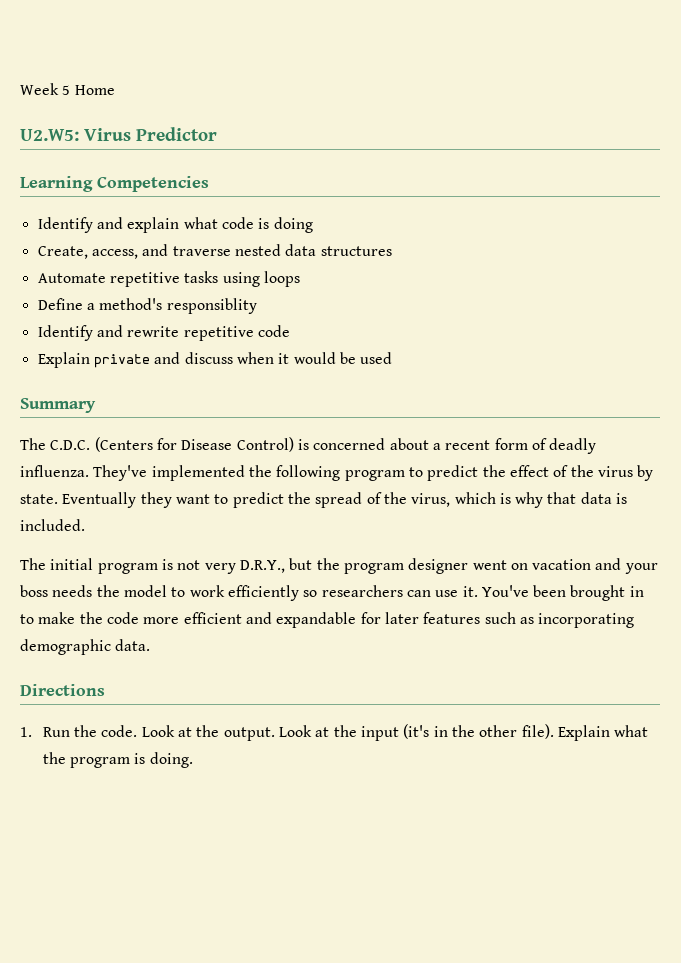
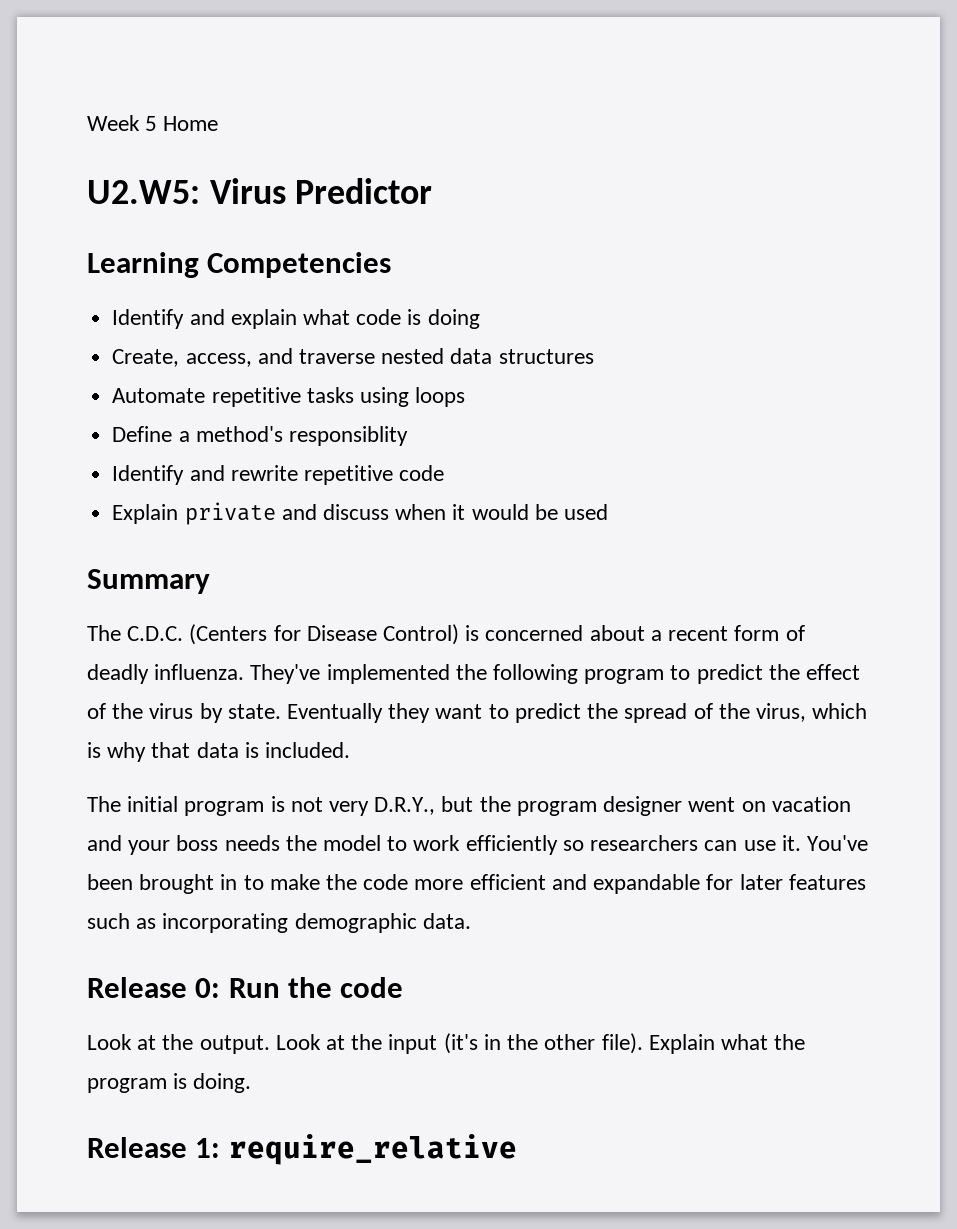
[20,684,105,696] [20,727,32,737] Directions // 1. -> [87,977,221,998] Release 0:
[101,725,138,737] code. -> [340,977,404,998] code //
(193, 760) none -> [87,1134,517,1165] // Release 1: require_relative

